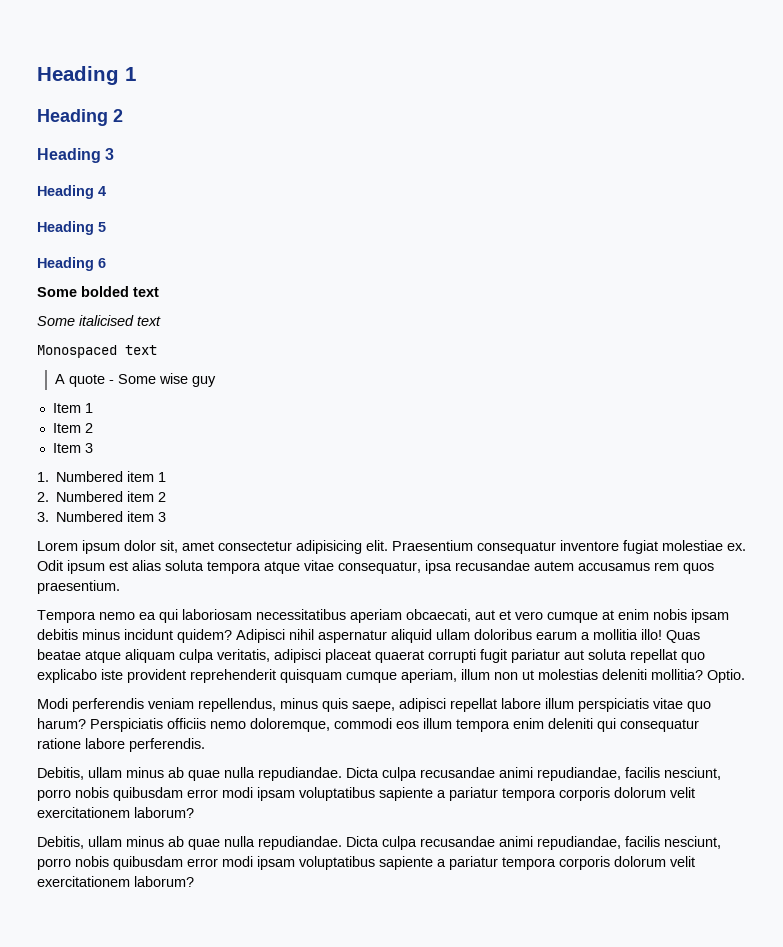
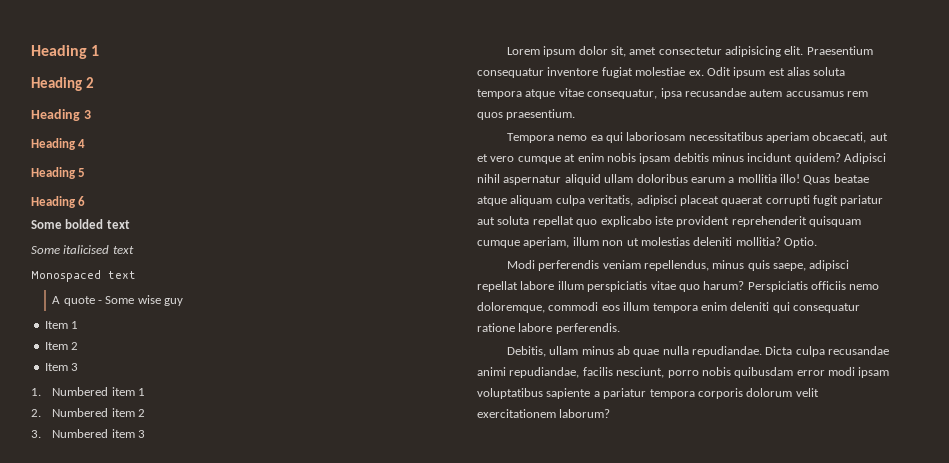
[37,836,721,850] [37,856,695,870] [37,876,194,887] // Debitis, ullam minus ab quae nulla repudiandae. Dicta culpa recusandae animi repudiandae, facilis nesciunt, porro nobis quibusdam error modi ipsam voluptatibus sapiente a pariatur tempora corporis dolorum velit exercitationem laborum? -> (611, 413) none

